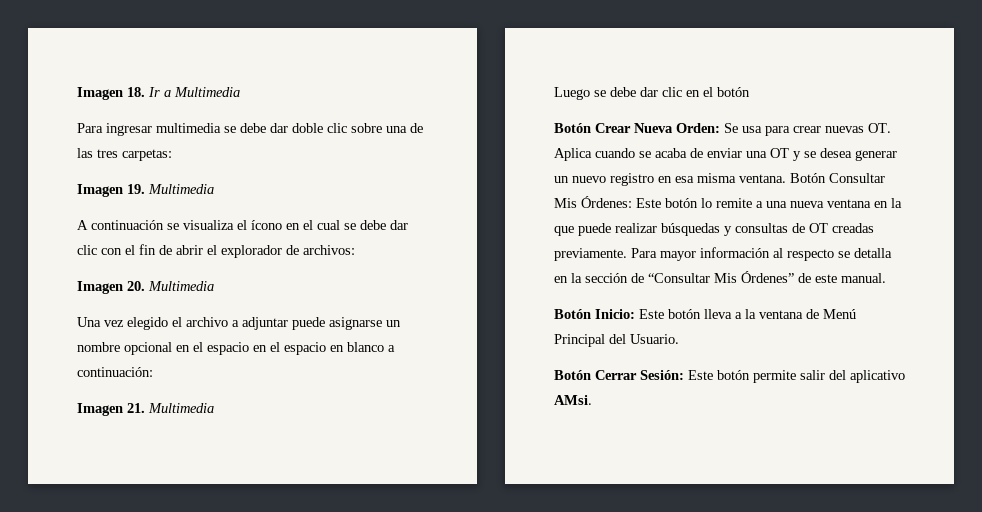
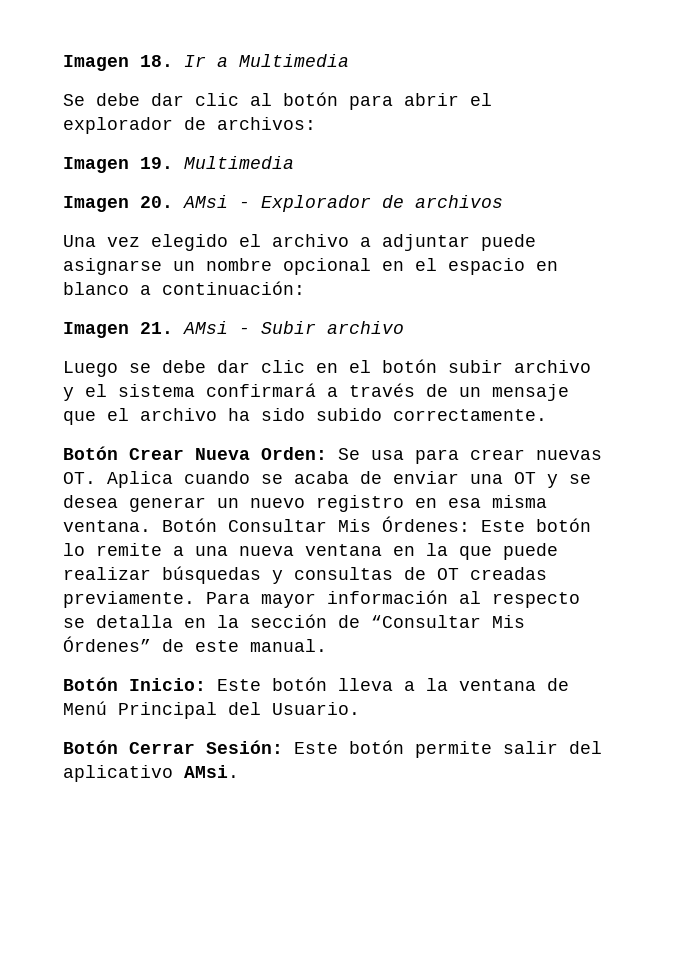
[77,123,423,136] [77,148,172,161] [77,184,214,197] [77,220,408,230] [77,244,172,255] Para ingresar multimedia se debe dar doble clic sobre una de las tres carpetas: // Imagen 19. Multimedia // A continuación se visualiza el ícono en el cual se debe dar clic con el fin de -> [63,92,393,110] Se debe dar clic al botón para
(355, 250) none -> [63,156,294,173] // Imagen 19. Multimedia
[148,281,214,291] Multimedia -> [183,195,503,212] AMsi - Explorador de archivos
[270,342,344,355] el espacio en -> (558, 266) none
[148,403,214,413] Multimedia -> [183,321,404,334] AMsi - Subir archivo
(750, 92) none -> [448,360,591,373] [63,383,569,401] [63,408,547,425] subir archivo y el sistema confirmará a través de un mensaje que el archivo ha sido subido correctamente.

